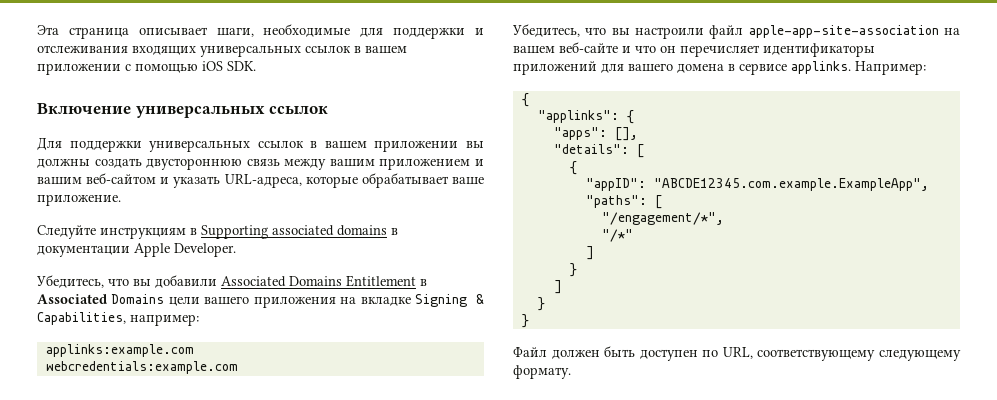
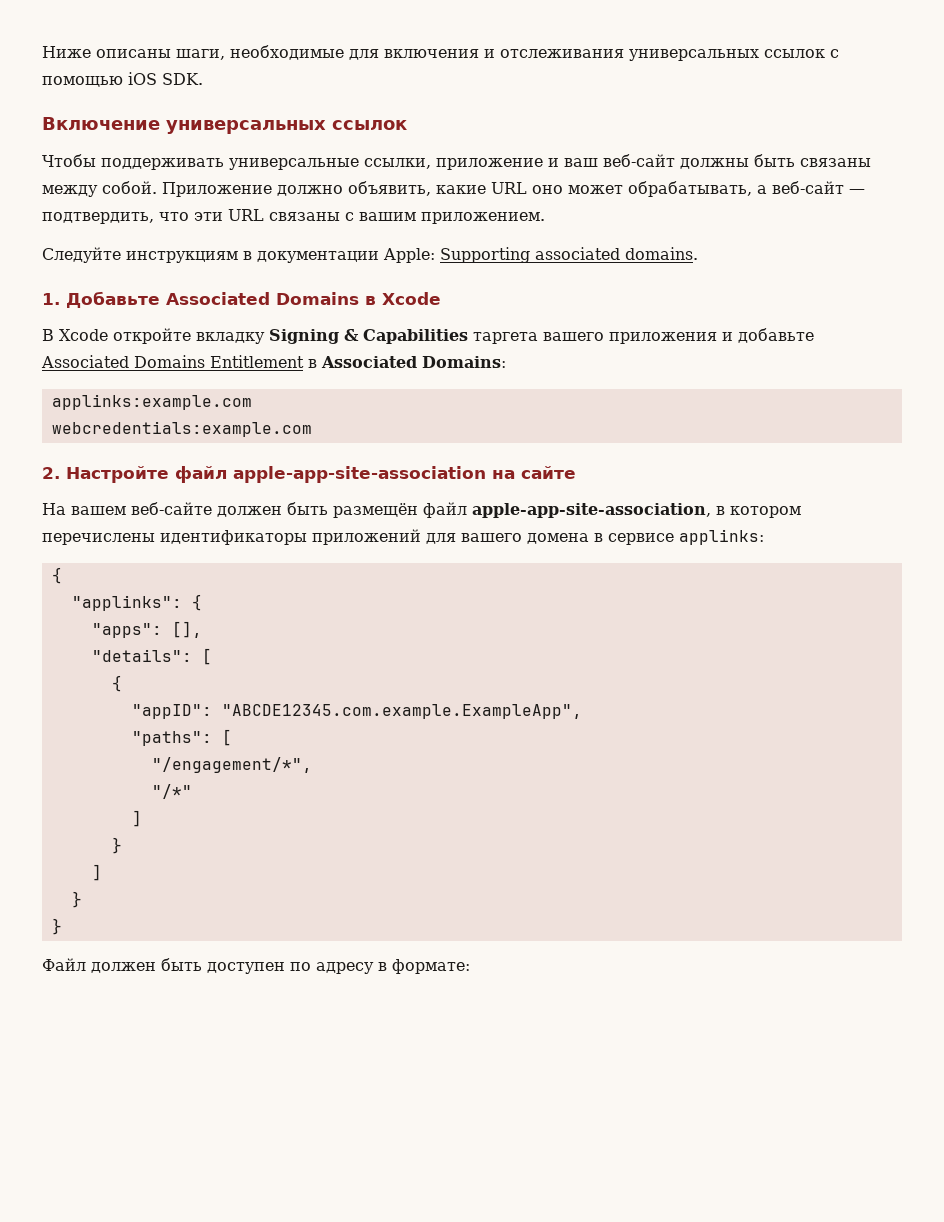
[37,25,208,39] Эта страница описывает -> [42,46,171,58] Ниже описаны
[393,27,466,39] поддержки -> [384,49,479,58] включения
[132,45,407,57] [37,63,121,75] входящих универсальных ссылок в вашем приложении -> [629,49,825,61] универсальных ссылок
[37,137,484,152] [37,158,484,170] [37,173,485,188] [37,194,121,206] [37,225,398,239] [37,243,236,257] [36,275,217,288] Для поддержки универсальных ссылок в вашем приложении вы должны создать двустороннюю связь между вашим приложением и вашим веб-сайтом и указать URL-адреса, которые обрабатывает ваше приложение. // Следуйте инструкциям в Supporting associated domains в документации Apple Developer. // Убедитесь, что вы добавили -> [42,154,871,170] [42,181,865,197] [42,209,545,224] [42,247,698,263] [42,291,441,308] [42,328,814,344] Чтобы поддерживать универсальные ссылки, приложение и ваш веб-сайт должны быть связаны между собой. Приложение должно объявить, какие URL оно может обрабатывать, а веб-сайт — подтвердить, что эти URL связаны с вашим приложением. // Следуйте инструкциям в документации Apple: Supporting associated domains. // 1. Добавьте Associated Domains в Xcode // В Xcode откройте вкладку Signing & Capabilities таргета вашего приложения и добавьте
[111,294,485,308] [37,312,199,326] [45,344,194,357] [45,361,238,374] [512,24,960,39] [513,42,760,57] Domains цели вашего приложения на вкладке Signing & Capabilities, например: // applinks:example.com // webcredentials:example.com // Убедитесь, что вы настроили файл apple-app-site-association на вашем веб-сайте и что он перечисляет -> [422,356,506,368] [51,394,252,410] [51,421,312,437] [42,466,576,483] [42,502,801,518] [42,533,155,545] Domains: // applinks:example.com // webcredentials:example.com // 2. Настройте файл apple-app-site-association на сайте // На вашем веб-сайте должен быть размещён файл apple-app-site-association, в котором перечислены
[791,61,926,75] applinks. Например: -> [679,529,764,545] applinks:
[722,347,961,361] [513,365,571,379] URL, соответствующему следующему формату. -> [316,959,470,974] адресу в формате:

